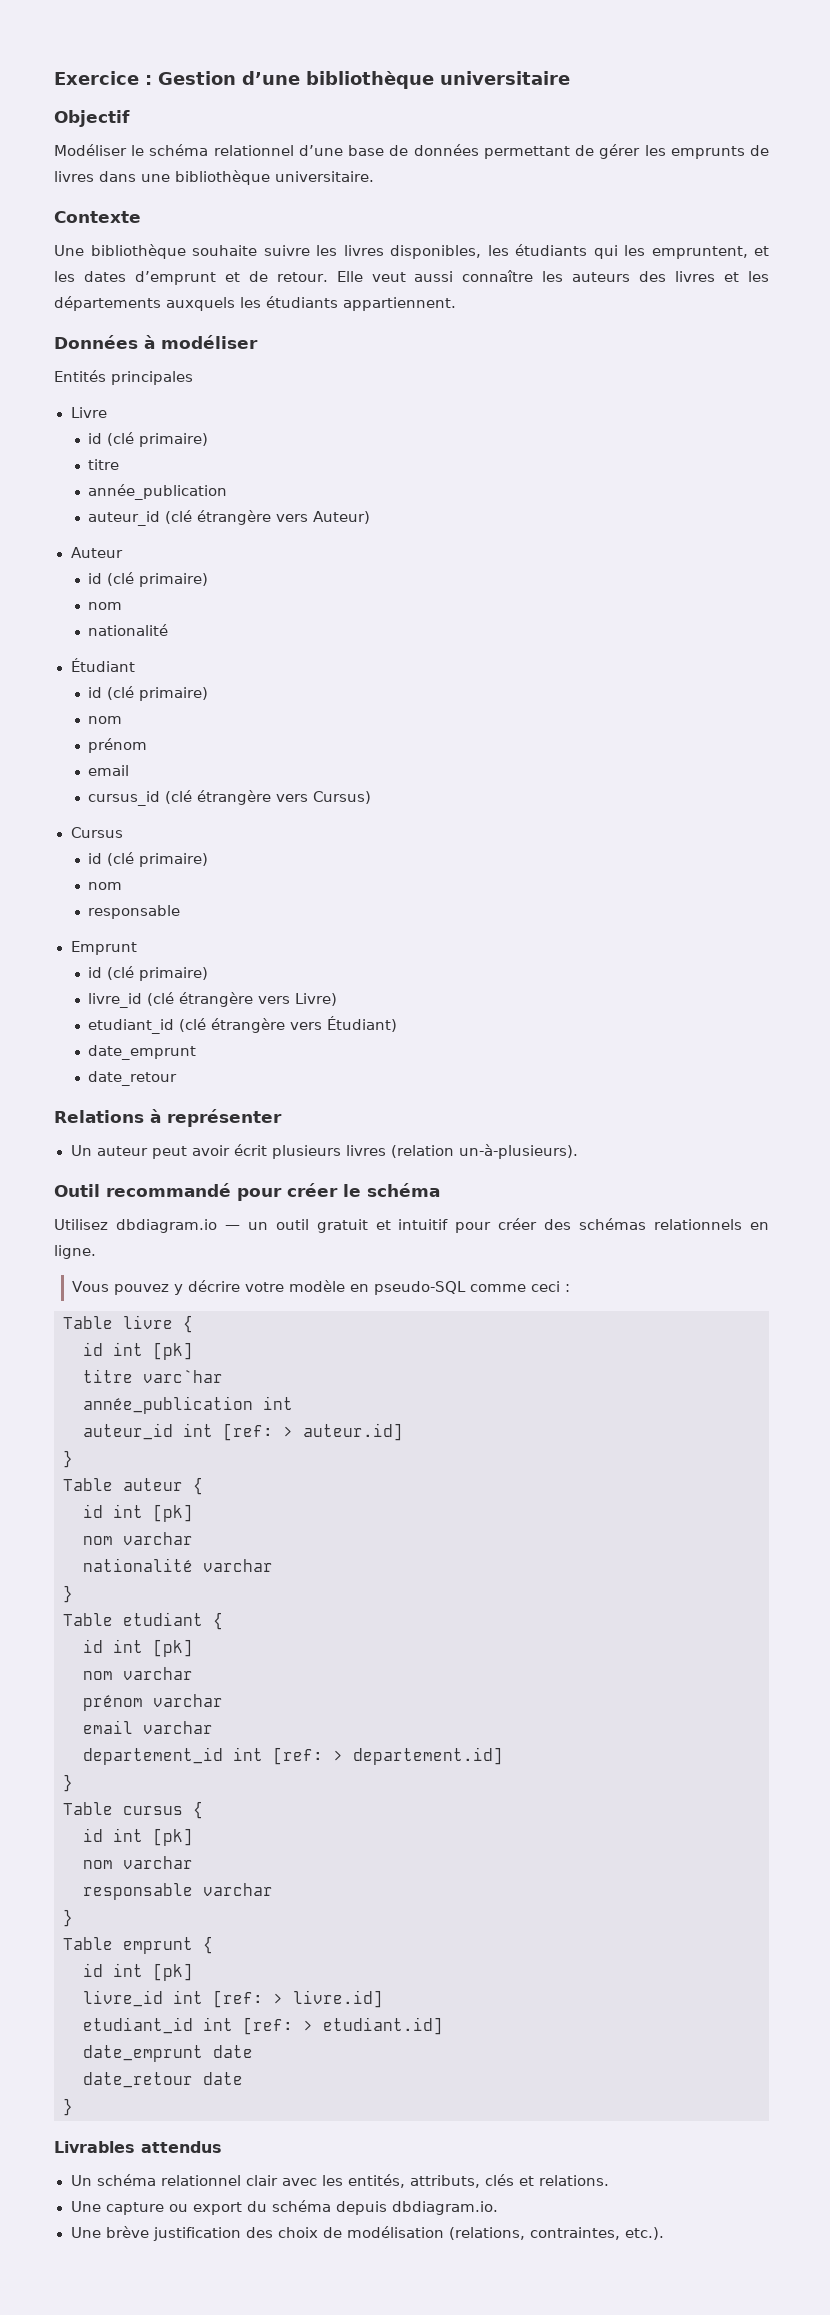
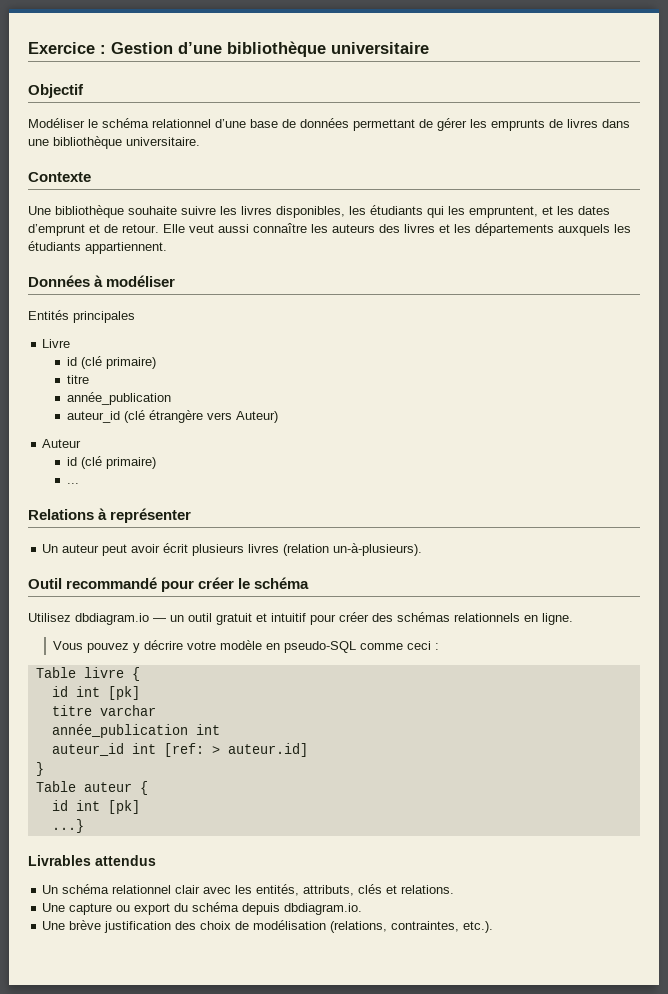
[88,602,123,610] [88,624,169,636] [70,658,135,672] [88,686,209,701] [88,716,123,724] [88,738,148,753] [88,765,130,776] [88,790,372,806] [70,827,123,838] [88,852,209,867] [88,882,123,890] [88,905,181,919] [70,941,137,955] [88,966,209,981] [88,992,338,1008] [88,1016,398,1034] [88,1045,197,1060] [88,1071,178,1086] nom // nationalité // Étudiant // id (clé primaire) // nom // prénom // email // cursus_id (clé étrangère vers Cursus) // Cursus // id (clé primaire) // nom // responsable // Emprunt // id (clé primaire) // livre_id (clé étrangère vers Livre) // etudiant_id (clé étrangère vers Étudiant) // date_emprunt // date_retour -> [67,483,80,484] ...
[143,1370,223,1383] varc`har -> [99,705,156,716] varchar
[83,1532,193,1545] [83,1558,273,1572] [63,1585,73,1603] [63,1612,223,1630] [83,1639,193,1657] [83,1667,193,1680] [83,1694,223,1711] [83,1720,213,1734] [83,1747,503,1765] [63,1774,73,1792] [63,1801,203,1819] [83,1828,193,1846] [83,1856,193,1869] [83,1883,273,1900] [63,1909,73,1927] [63,1936,213,1954] [83,1963,193,1981] [83,1990,383,2008] [83,2017,443,2035] [83,2045,253,2062] [83,2072,243,2088] [63,2098,73,2116] nom varchar // nationalité varchar // } // Table etudiant { // id int [pk] // nom varchar // prénom varchar // email varchar // departement_id int [ref: > departement.id] // } // Table cursus { // id int [pk] // nom varchar // responsable varchar // } // Table emprunt { // id int [pk] // livre_id int [ref: > livre.id] // etudiant_id int [ref: > etudiant.id] // date_emprunt date // date_retour date // } -> [51,819,84,833] ...}

